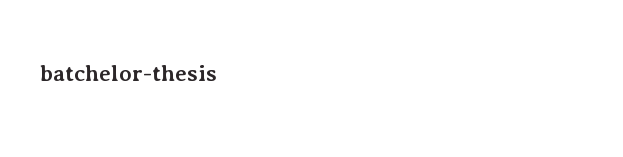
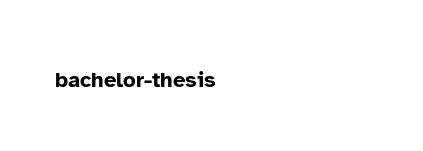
[40,65,217,81] batchelor-thesis -> [55,71,216,87] bachelor-thesis

